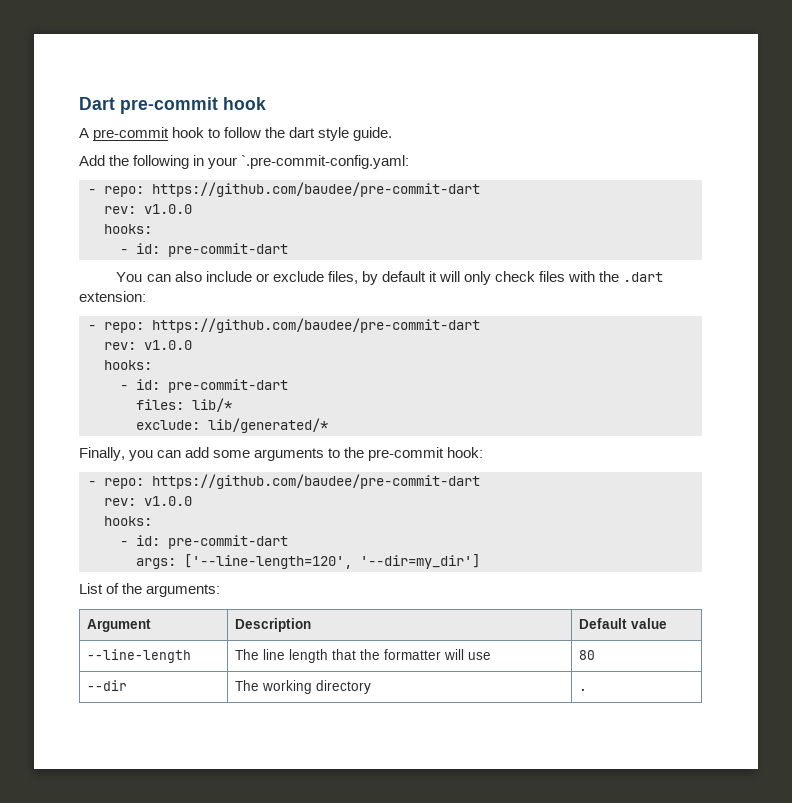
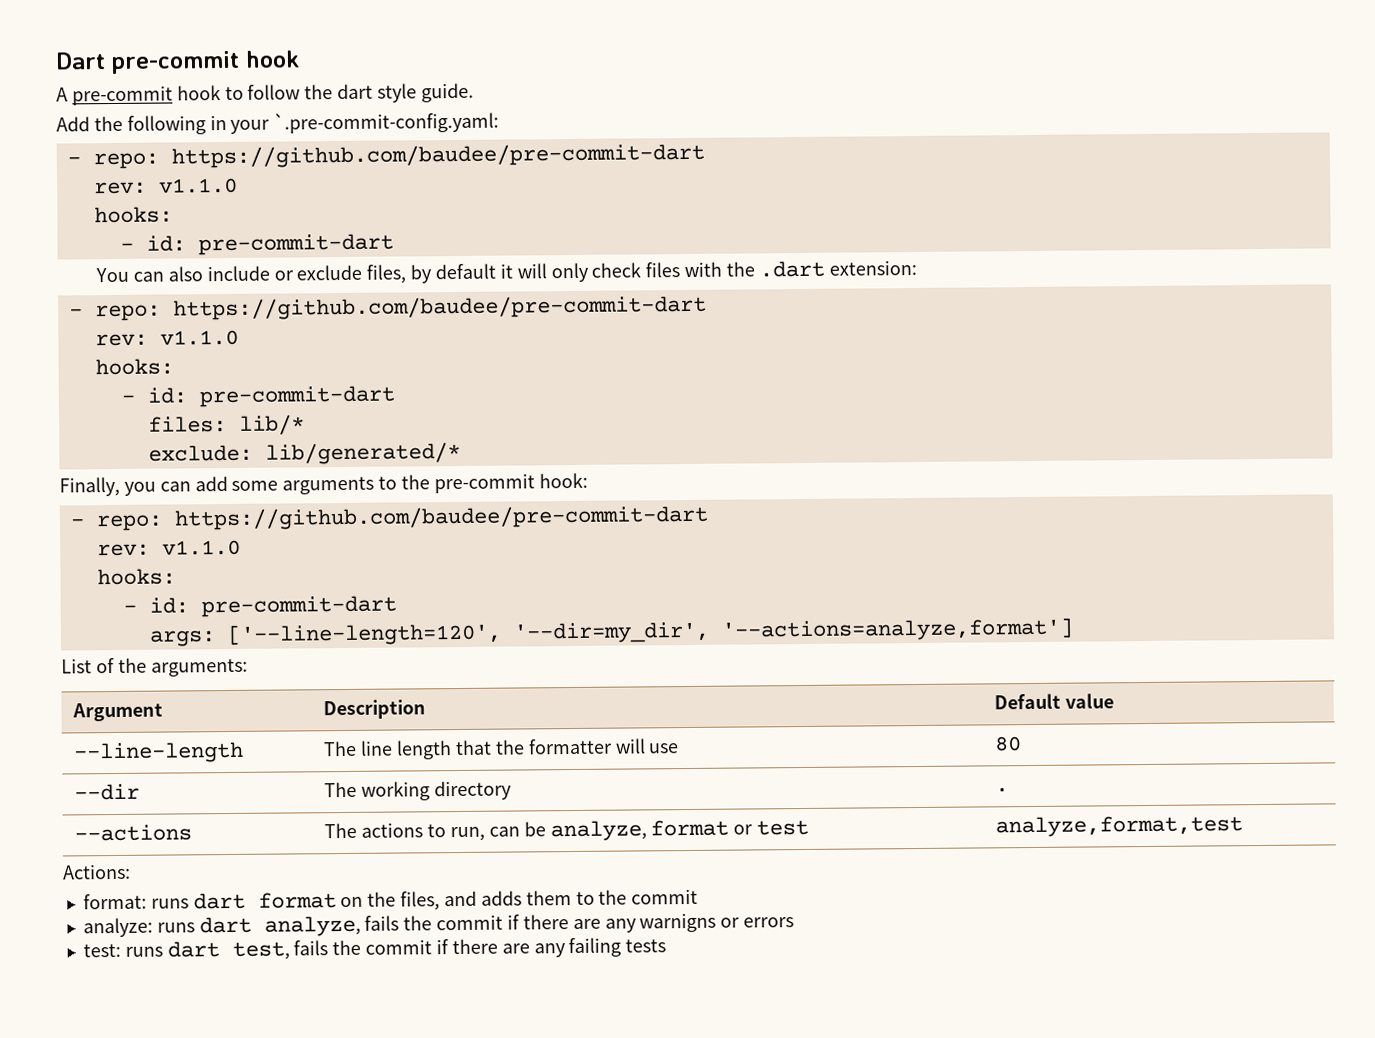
[144,204,192,214] v1.0.0 -> [158,177,238,194] v1.1.0
[144,340,192,350] v1.0.0 -> [159,329,239,346] v1.1.0
[144,496,192,506] v1.0.0 -> [161,539,241,556] v1.1.0
[360,554,480,569] '--dir=my_dir'] -> [512,617,1074,644] '--dir=my_dir', '--actions=analyze,format']
(587, 689) none -> [74,824,193,842] [324,819,810,842] [995,815,1244,838] [62,863,131,880] [82,888,699,911] [82,912,795,938] [82,937,667,960] // --actions | The actions to run, can be analyze, format or test | analyze,format,test // Actions: // format: runs dart format on the files, and adds them to the commit // analyze: runs dart analyze, fails the commit if there are any warnigns or errors // test: runs dart test, fails the commit if there are any failing tests

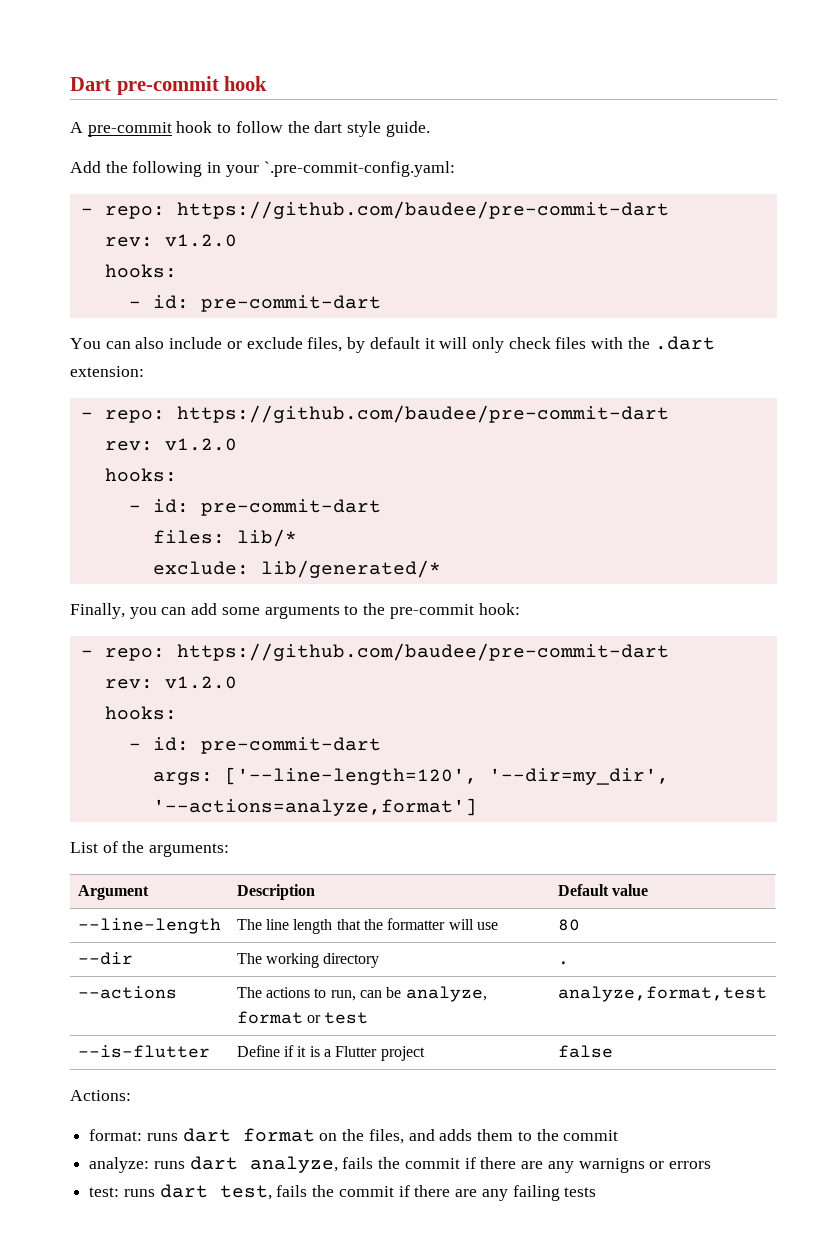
[158,177,238,194] v1.1.0 -> [164,234,237,247] v1.2.0
[159,329,239,346] v1.1.0 -> [164,438,237,451] v1.2.0
[161,539,241,556] v1.1.0 -> [164,676,237,689] v1.2.0
(1244, 826) none -> [77,1045,210,1058] [236,1045,425,1061] [557,1045,613,1058] // --is-flutter | Define if it is a Flutter project | false

